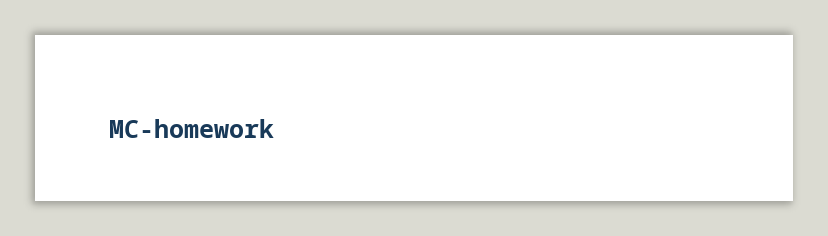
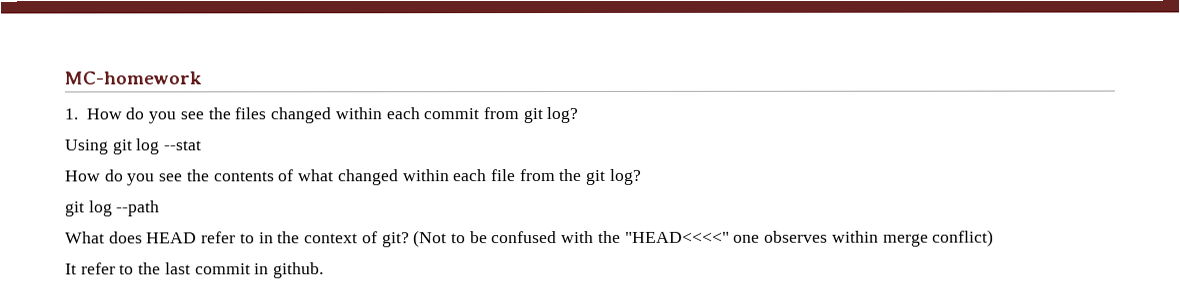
(274, 128) none -> [64,107,579,124] [64,138,202,155] [65,168,642,186] [65,200,161,217] [65,229,995,248] [65,262,325,279] // 1. How do you see the files changed within each commit from git log? // Using git log --stat // How do you see the contents of what changed within each file from the git log? // git log --path // What does HEAD refer to in the context of git? (Not to be confused with the "HEAD<<<<" one observes within merge conflict) // It refer to the last commit in github.

